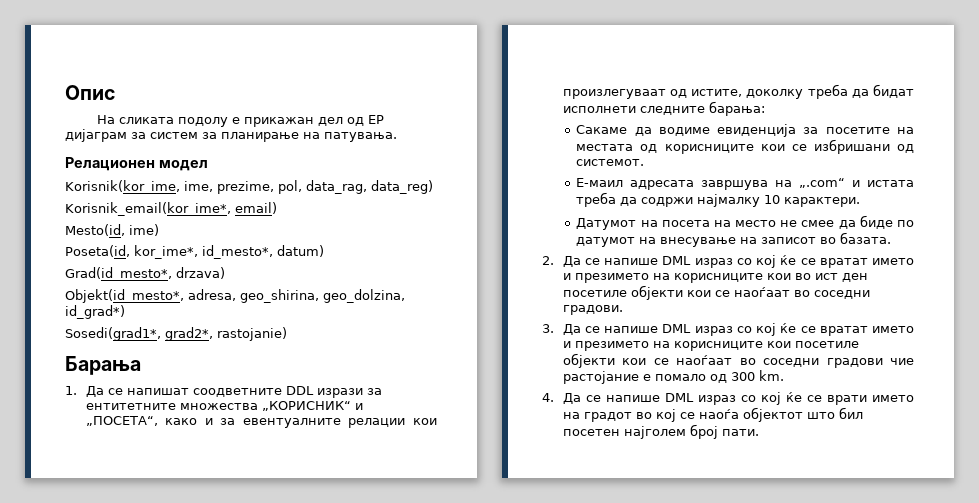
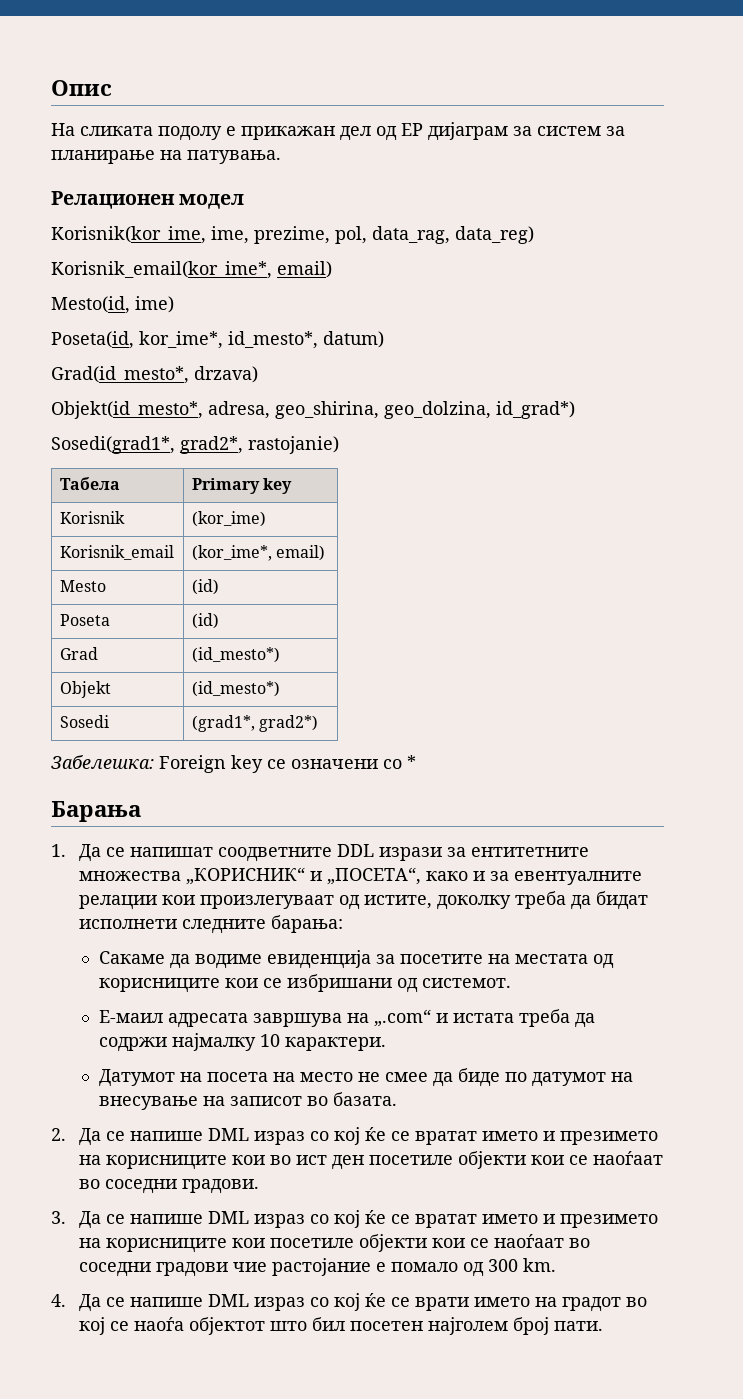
(287, 334) none -> [59,477,120,490] [191,478,293,494] [59,511,125,524] [191,511,266,527] [59,545,174,560] [191,545,326,561] [59,580,106,592] [191,579,219,595] [59,614,110,626] [191,613,219,629] [59,647,98,660] [191,647,280,663] [59,681,111,698] [191,681,280,697] [59,715,109,728] [191,715,319,732] [51,755,416,773] // Табела | Primary key // Korisnik | (kor_ime) // Korisnik_email | (kor_ime*, email) // Mesto | (id) // Poseta | (id) // Grad | (id_mesto*) // Objekt | (id_mesto*) // Sosedi | (grad1*, grad2*) // Забелешка: Foreign key се означени со *

